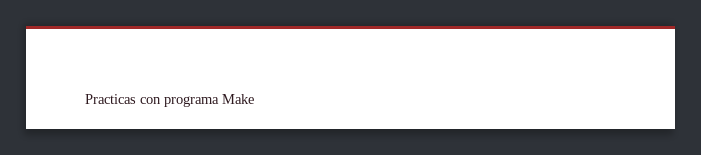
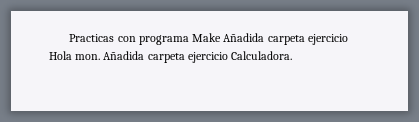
(254, 99) none -> [223,33,348,45] [49,51,293,63] Añadida carpeta ejercicio Hola mon. Añadida carpeta ejercicio Calculadora.

